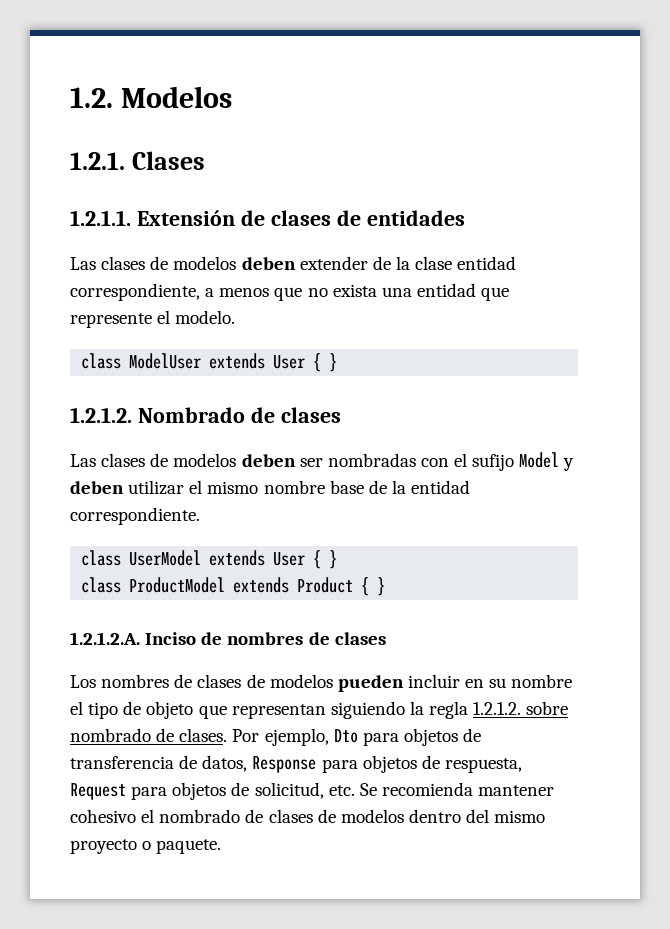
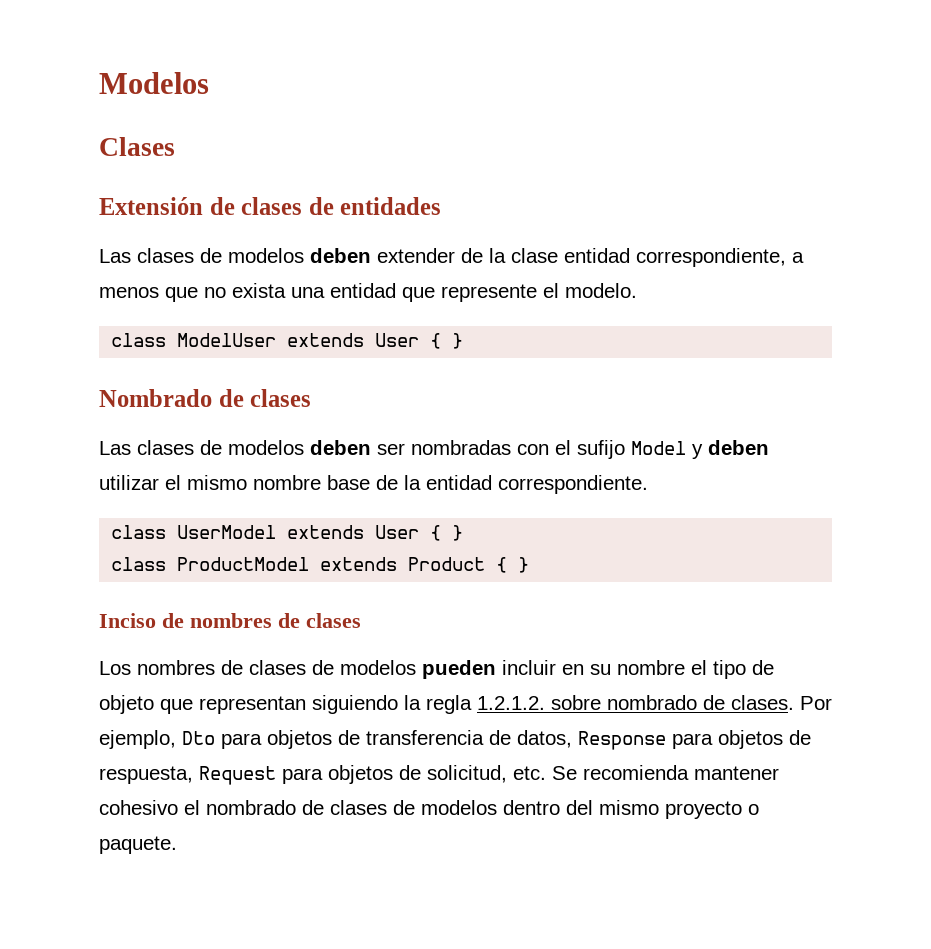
[70,87,113,108] 1.2. -> (99, 83) none
[70,152,125,170] 1.2.1. -> (209, 83) none
[70,210,131,226] 1.2.1.1. -> (175, 146) none
[70,407,132,423] 1.2.1.2. -> (464, 341) none
[70,632,140,645] 1.2.1.2.A. -> (530, 565) none

